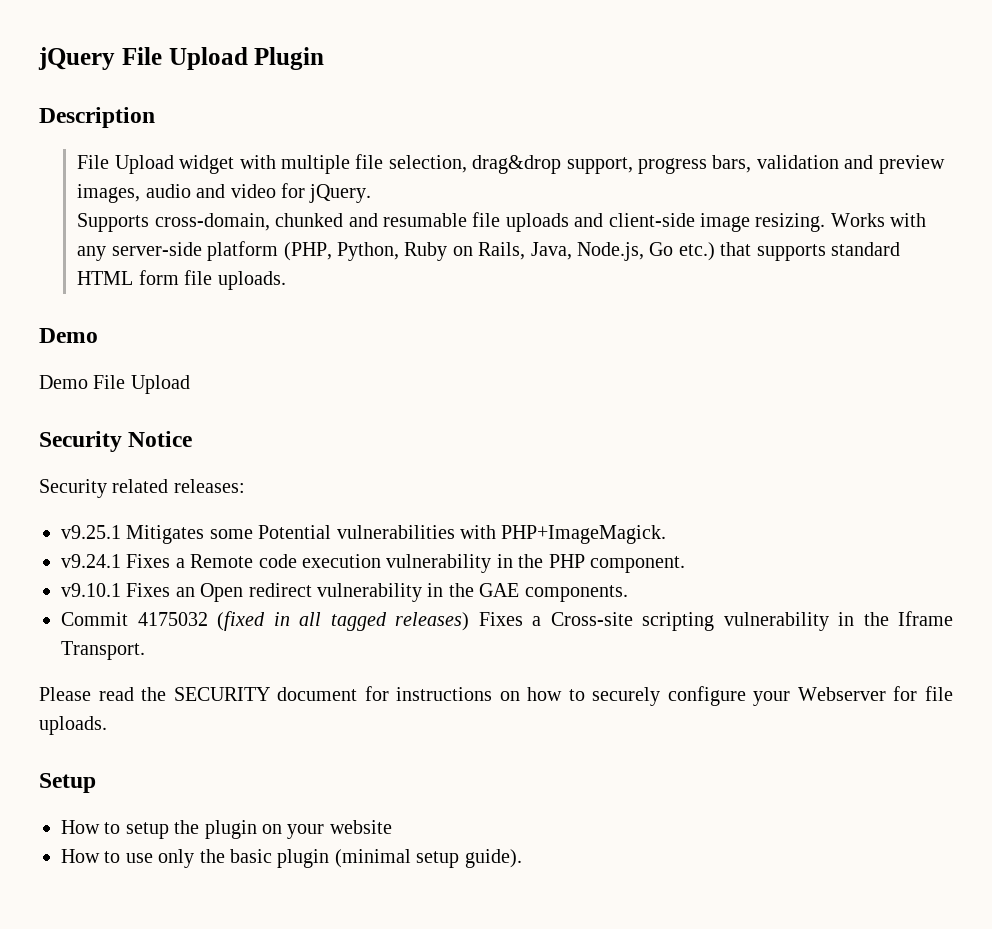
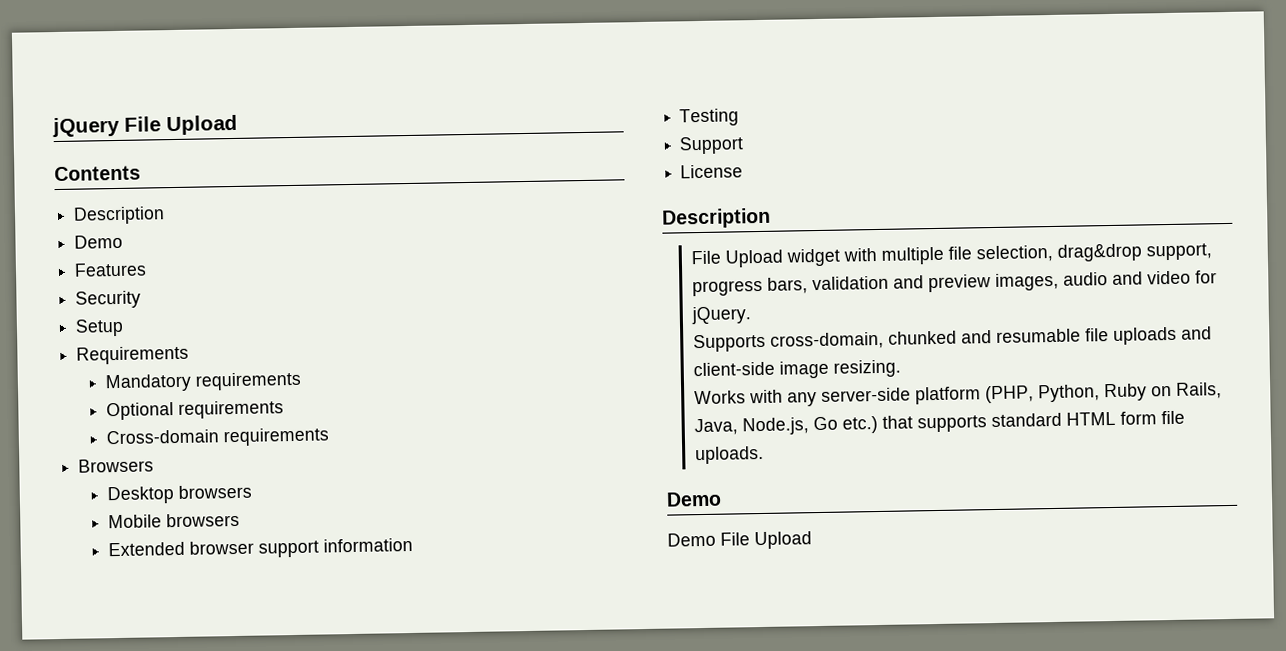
[254,47,325,70] Plugin -> [54,165,141,182] [73,206,166,225] [74,234,124,249] [74,262,148,277] [75,290,142,309] [75,318,125,337] [76,345,190,365] [104,371,302,393] [105,400,284,421] [105,427,329,447] [78,458,155,473] [106,484,252,505] [107,512,240,529] [107,537,413,558] [679,108,740,127] [679,136,745,155] [680,164,744,179] // Contents // Description // Demo // Features // Security // Setup // Requirements // Mandatory requirements // Optional requirements // Cross-domain requirements // Browsers // Desktop browsers // Mobile browsers // Extended browser support information // Testing // Support // License
(826, 222) none -> (901, 368) //
[39,431,193,452] [39,479,245,498] [61,525,667,544] [61,554,685,573] [61,583,628,602] [61,611,953,631] [61,641,145,660] [39,686,953,706] [39,716,107,735] [39,773,96,793] [61,820,392,839] [61,849,522,868] // Security Notice // Security related releases: // v9.25.1 Mitigates some Potential vulnerabilities with PHP+ImageMagick. // v9.24.1 Fixes a Remote code execution vulnerability in the PHP component. // v9.10.1 Fixes an Open redirect vulnerability in the GAE components. // Commit 4175032 (fixed in all tagged releases) Fixes a Cross-site scripting vulnerability in the Iframe Transport. // Please read the SECURITY document for instructions on how to securely configure your Webserver for file uploads. // Setup // How to setup the plugin on your website // How to use only the basic plugin (minimal setup guide). -> (812, 540) none

